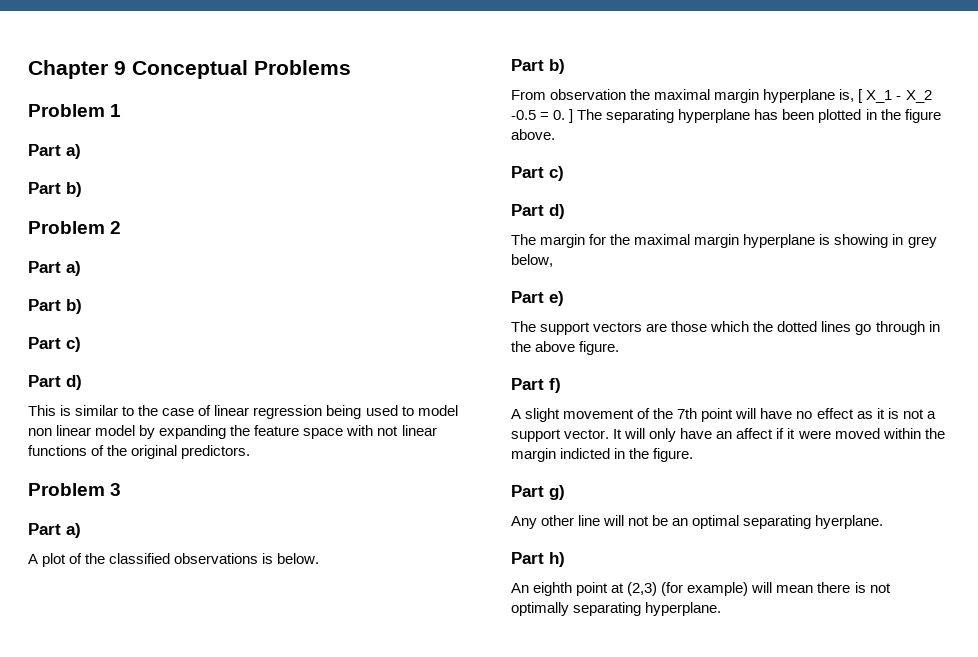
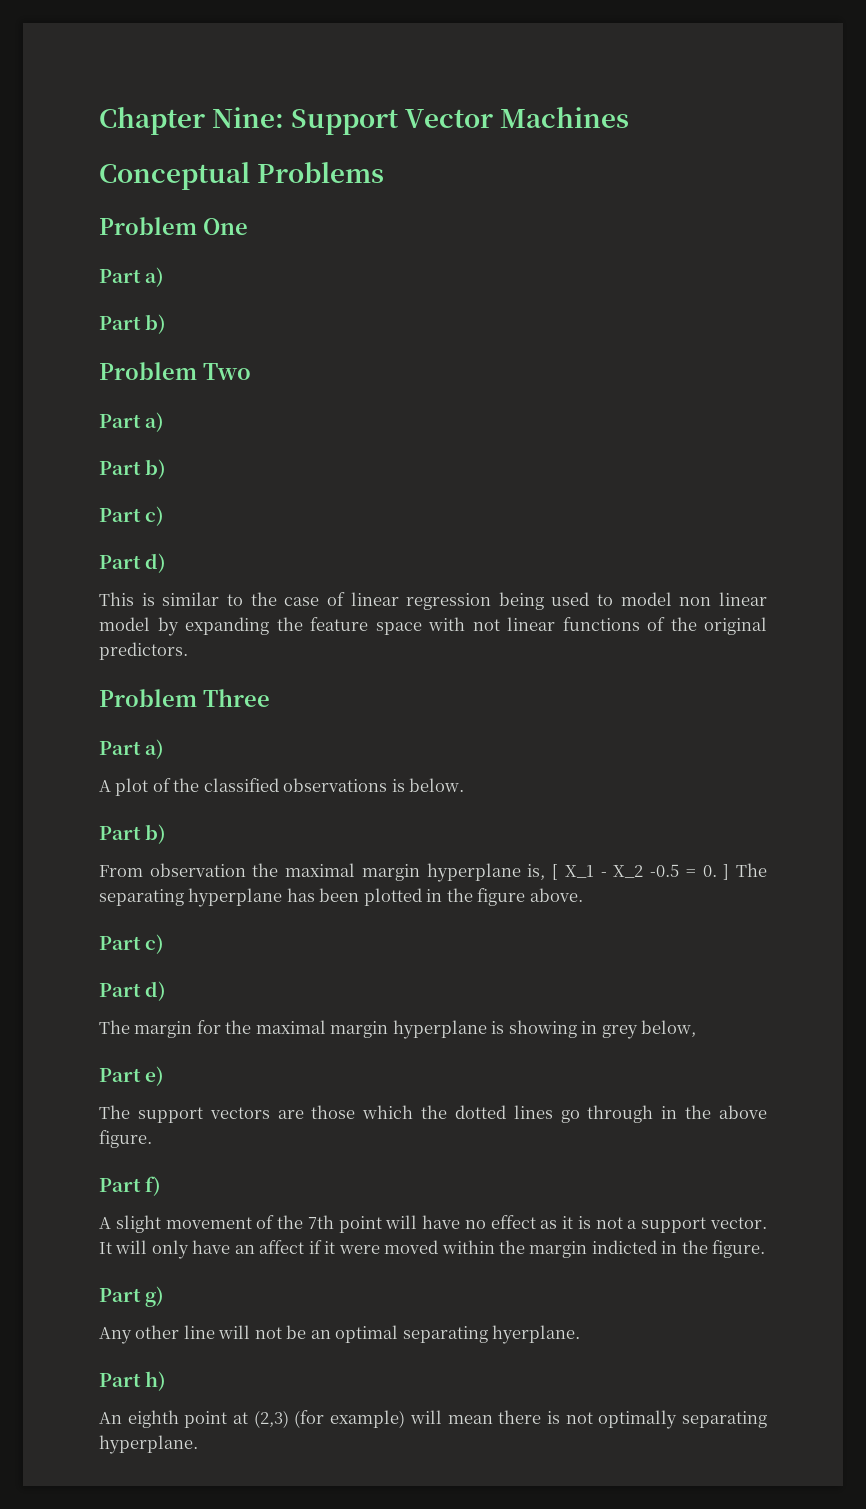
[114,61,126,75] 9 -> [212,107,630,135] Nine: Support Vector Machines //
[110,104,122,117] 1 -> [203,218,248,235] One
[110,221,122,234] 2 -> [203,363,251,380] Two
[110,483,122,496] 3 -> [203,689,270,707] Three

